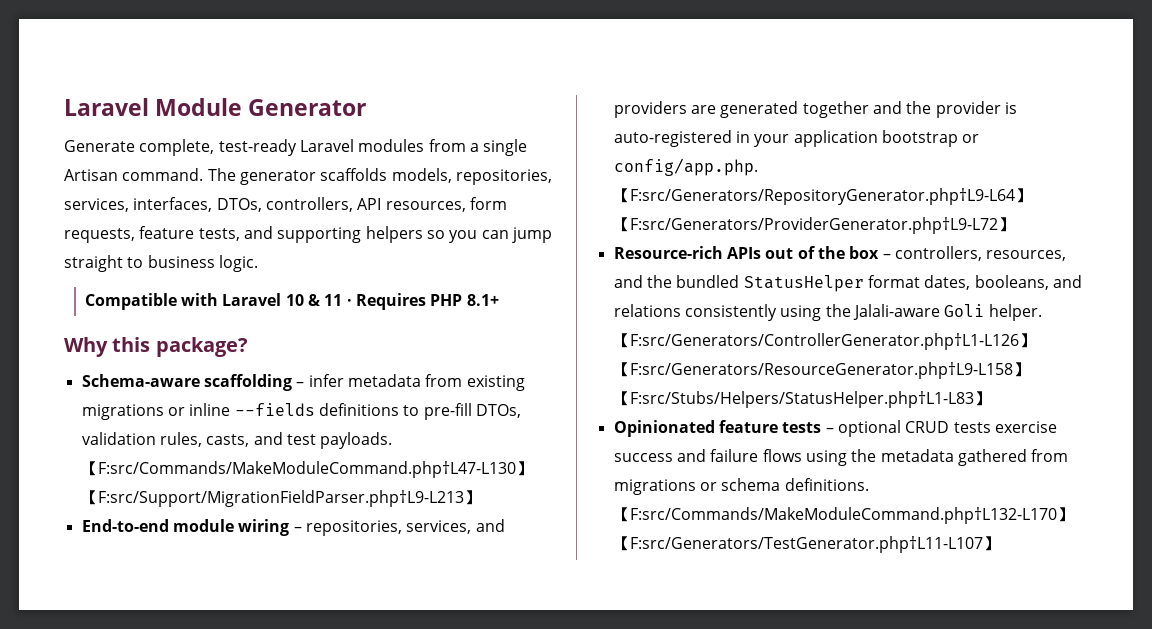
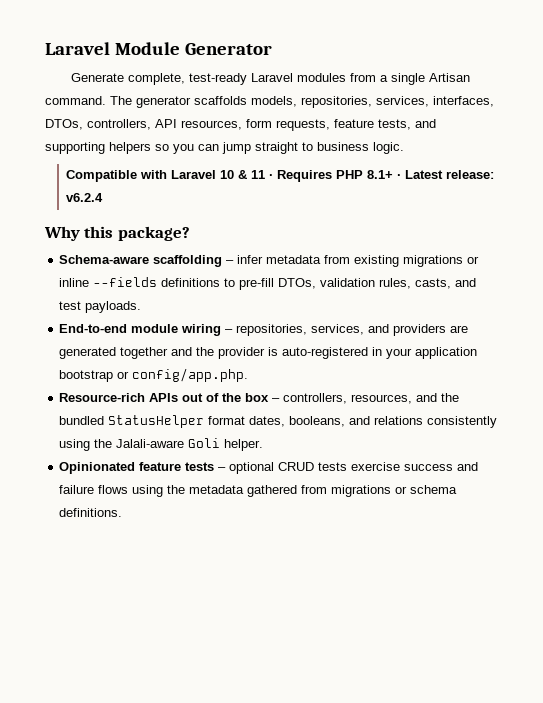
(499, 300) none -> [396,170,494,179] [65,193,103,202] · Latest release: v6.2.4
[81,461,532,478] [81,490,480,507] 【F:src/Commands/MakeModuleCommand.php†L47-L130】【F:src/Support/MigrationFieldParser.php†L9-L213】 -> (142, 307) none
[613,188,1031,205] [613,217,1014,234] 【F:src/Generators/RepositoryGenerator.php†L9-L64】【F:src/Generators/ProviderGenerator.php†L9-L72】 -> (249, 375) none
[613,333,1035,350] [613,362,1029,379] [613,391,990,408] 【F:src/Generators/ControllerGenerator.php†L1-L126】【F:src/Generators/ResourceGenerator.php†L9-L158】【F:src/Stubs/Helpers/StatusHelper.php†L1-L83】 -> (264, 445) none
[613,507,1073,524] [613,536,999,553] 【F:src/Commands/MakeModuleCommand.php†L132-L170】【F:src/Generators/TestGenerator.php†L11-L107】 -> (123, 512) none

